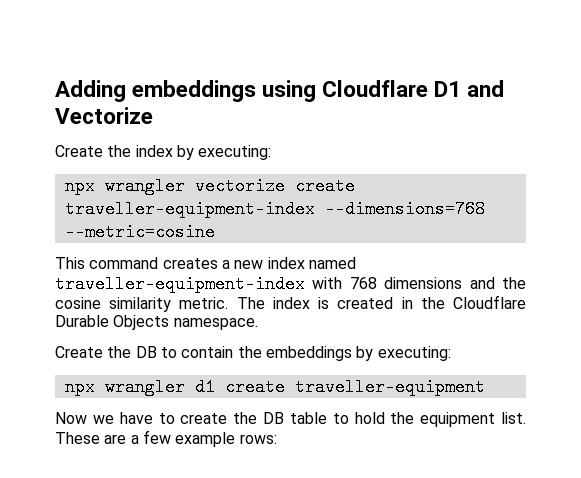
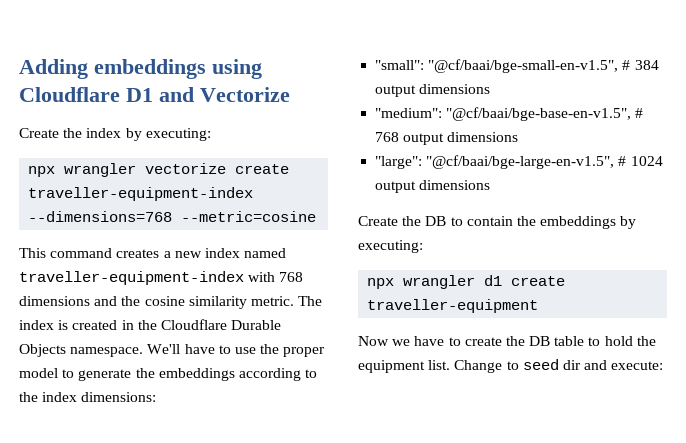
(258, 324) none -> [147,344,326,357] [19,368,318,381] [19,392,157,402] [375,59,659,73] [375,84,491,97] [375,107,644,121] [375,132,519,145] [375,155,663,169] [375,180,491,193] We'll have to use the proper model to generate the embeddings according to the index dimensions: // "small": "@cf/baai/bge-small-en-v1.5", # 384 output dimensions // "medium": "@cf/baai/bge-base-en-v1.5", # 768 output dimensions // "large": "@cf/baai/bge-large-en-v1.5", # 1024 output dimensions
[55,430,277,447] These are a few example rows: -> [454,359,664,373] Change to seed dir and execute:

